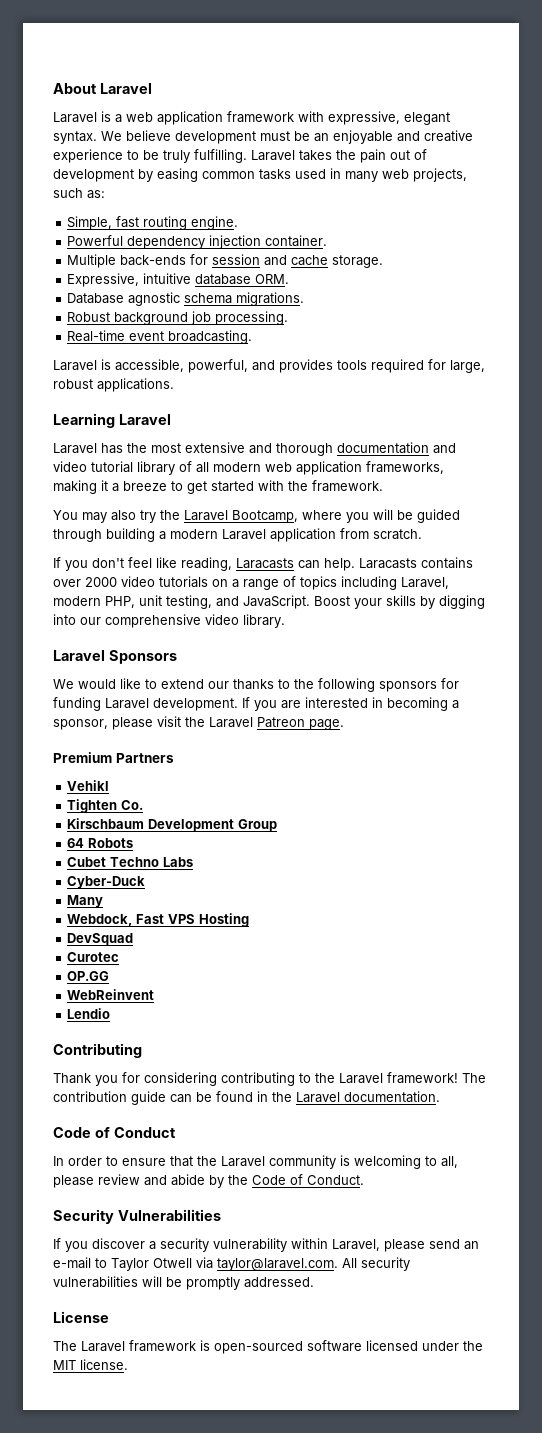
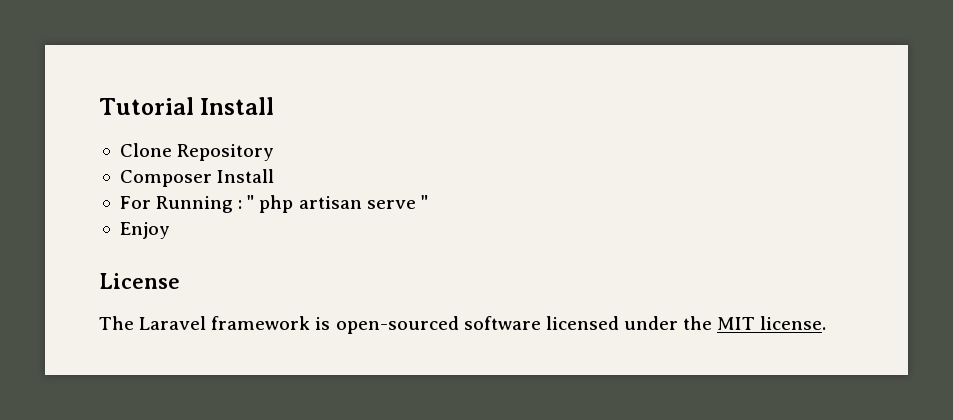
[53,83,152,94] [53,111,450,125] [53,130,473,144] [53,149,427,163] [53,168,467,182] [53,188,105,199] [67,216,239,230] [67,235,328,249] [67,254,384,268] [67,273,290,287] [67,292,305,306] [67,311,289,325] [67,330,253,344] [53,359,485,373] [53,378,174,392] [53,413,171,428] [53,442,456,456] [53,461,444,475] [53,480,383,494] [53,509,460,523] [53,528,422,542] [53,557,473,571] [53,576,449,590] [53,595,485,609] [53,614,285,628] [53,650,177,664] [53,678,459,692] [53,697,459,711] [53,716,344,730] [53,752,174,763] [67,780,110,791] [67,799,144,813] [67,818,278,832] [67,838,134,848] [67,857,194,867] [67,876,146,889] [67,895,104,908] [67,913,250,927] [67,933,134,946] [67,952,120,962] [67,971,110,981] [67,989,155,1000] [67,1008,111,1019] [53,1043,142,1058] [53,1072,486,1086] [53,1091,440,1105] [53,1127,176,1138] [53,1155,458,1169] [53,1174,364,1188] [53,1209,221,1224] [53,1238,479,1252] [53,1257,410,1271] [53,1276,314,1290] About Laravel // Laravel is a web application framework with expressive, elegant syntax. We believe development must be an enjoyable and creative experience to be truly fulfilling. Laravel takes the pain out of development by easing common tasks used in many web projects, such as: // Simple, fast routing engine. // Powerful dependency injection container. // Multiple back-ends for session and cache storage. // Expressive, intuitive database ORM. // Database agnostic schema migrations. // Robust background job processing. // Real-time event broadcasting. // Laravel is accessible, powerful, and provides tools required for large, robust applications. // Learning Laravel // Laravel has the most extensive and thorough documentation and video tutorial library of all modern web application frameworks, making it a breeze to get started with the framework. // You may also try the Laravel Bootcamp, where you will be guided through building a modern Laravel application from scratch. // If you don't feel like reading, Laracasts can help. Laracasts contains over 2000 video tutorials on a range of topics including Laravel, modern PHP, unit testing, and JavaScript. Boost your skills by digging into our comprehensive video library. // Laravel Sponsors // We would like to extend our thanks to the following sponsors for funding Laravel development. If you are interested in becoming a sponsor, please visit the Laravel Patreon page. // Premium Partners // Vehikl // Tighten Co. // Kirschbaum Development Group // 64 Robots // Cubet Techno Labs // Cyber-Duck // Many // Webdock, Fast VPS Hosting // DevSquad // Curotec // OP.GG // WebReinvent // Lendio // Contributing // Thank you for considering contributing to the Laravel framework! The contribution guide can be found in the Laravel documentation. // Code of Conduct // In order to ensure that the Laravel community is welcoming to all, please review and abide by the Code of Conduct. // Security Vulnerabilities // If you discover a security vulnerability within Laravel, please send an e-mail to Taylor Otwell via taylor@laravel.com. All security vulnerabilities will be promptly addressed. -> [99,97,275,115] [119,143,275,161] [119,169,275,187] [119,195,428,213] [119,222,170,239] Tutorial Install // Clone Repository // Composer Install // For Running : " php artisan serve " // Enjoy

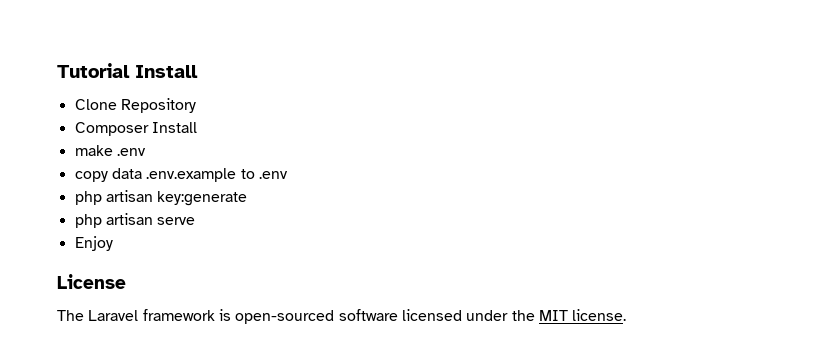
[119,195,255,213] For Running : " -> [74,145,146,156] [74,168,288,182] [74,190,248,206] make .env // copy data .env.example to .env // php artisan key:generate //
[420,195,428,209] " -> (196, 221) none

